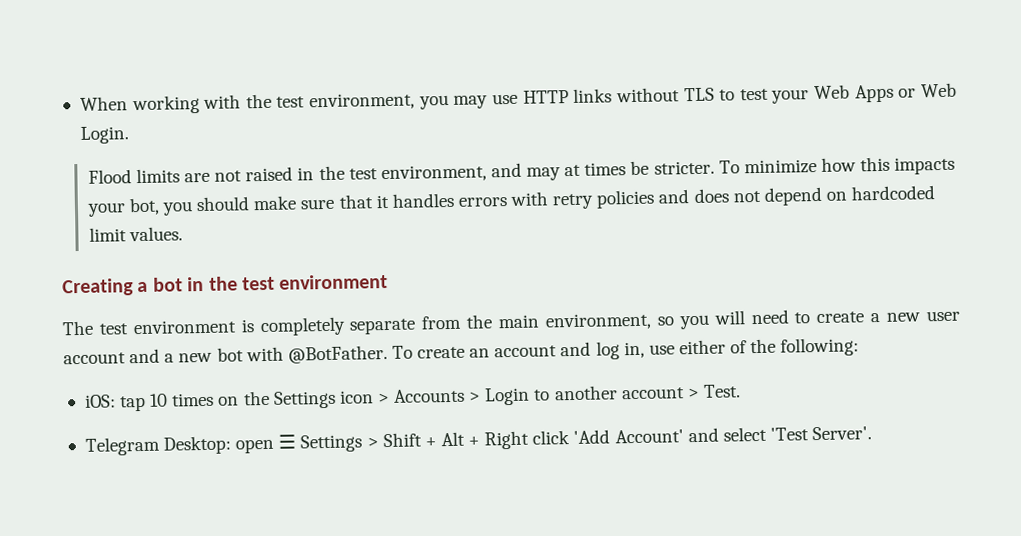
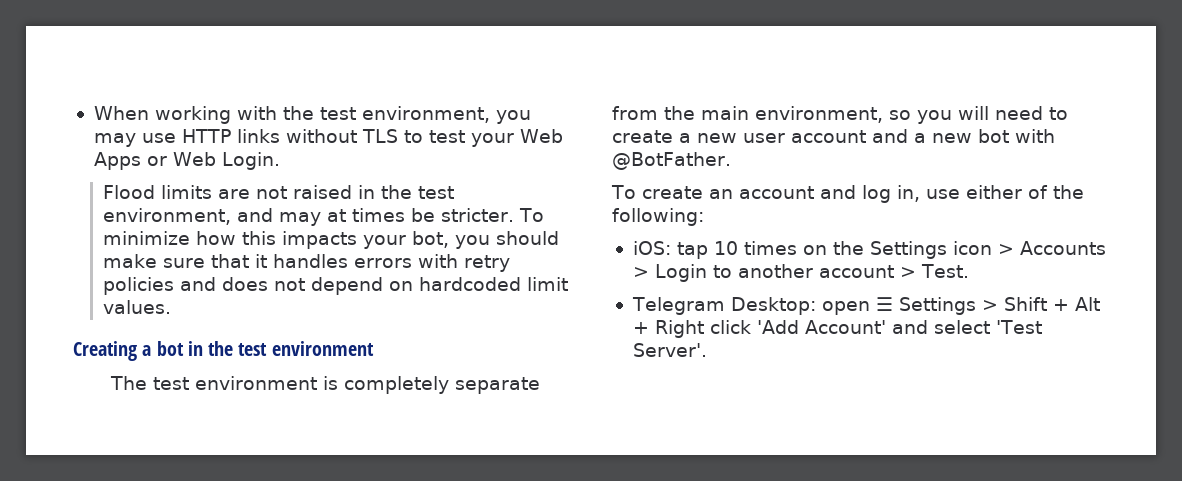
(388, 354) none -> (731, 161) //

